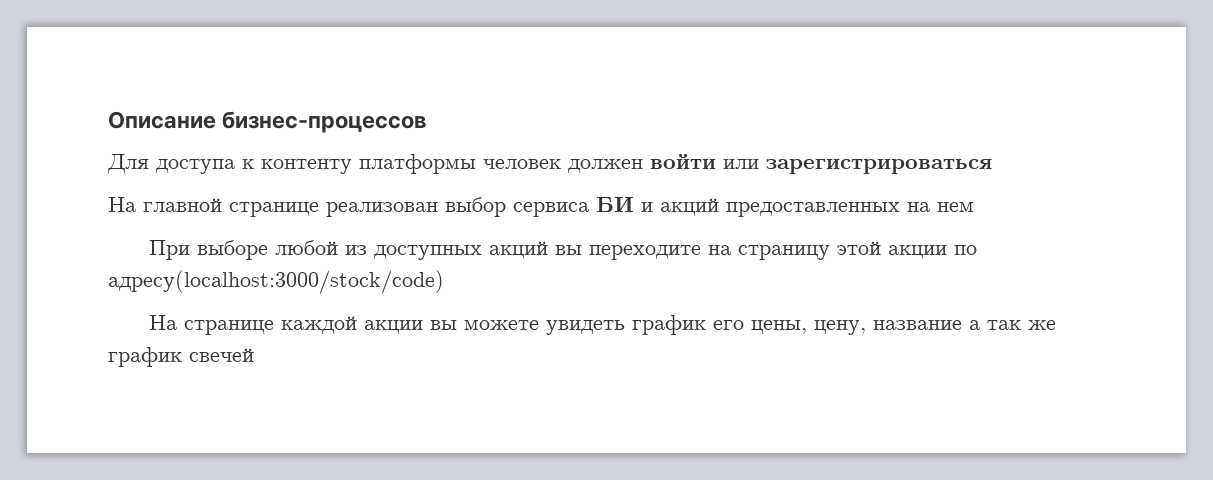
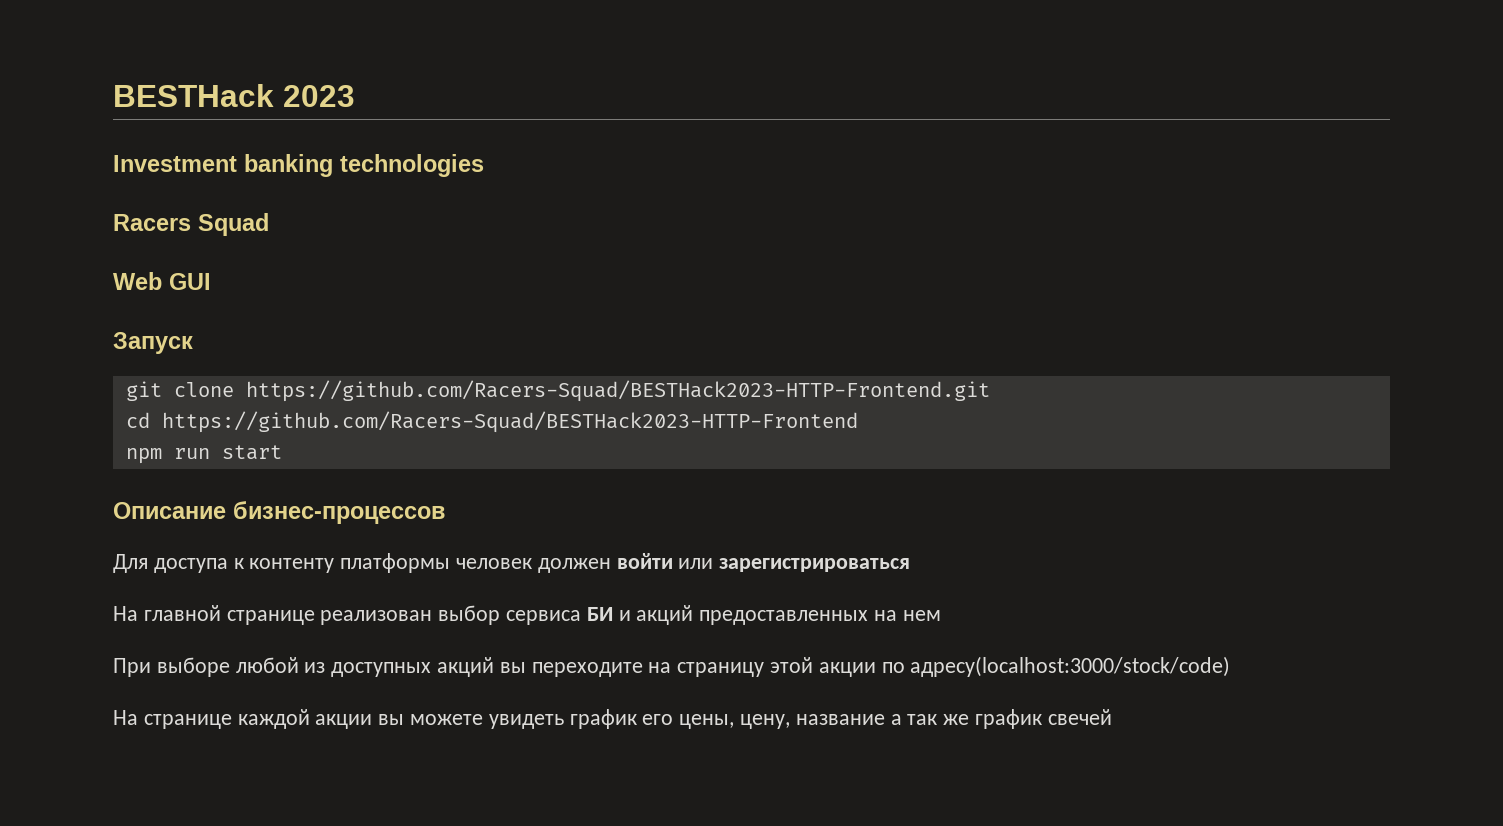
(108, 120) none -> [113,84,355,107] [113,154,484,177] [113,213,269,236] [113,272,211,290] [113,332,193,354] [125,380,990,402] [125,411,858,433] [125,445,282,464] BESTHack 2023 // Investment banking technologies // Racers Squad // Web GUI // Запуск // git clone https://github.com/Racers-Squad/BESTHack2023-HTTP-Frontend.git // cd https://github.com/Racers-Squad/BESTHack2023-HTTP-Frontend // npm run start //

